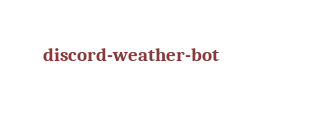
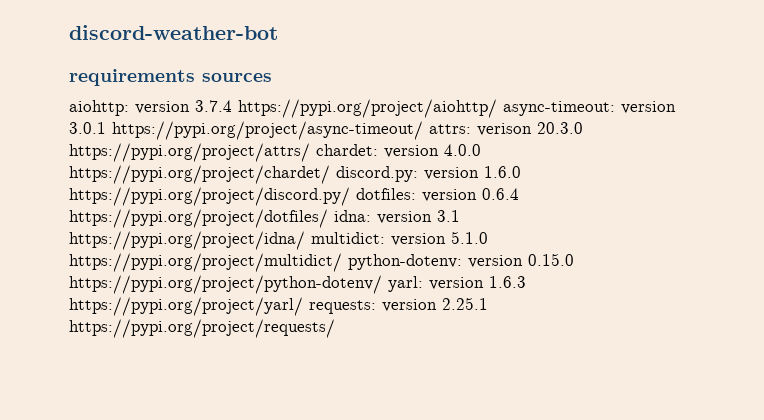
(219, 54) none -> [69,69,272,86] [69,99,676,118] [69,121,583,140] [69,143,481,162] [69,165,521,184] [69,187,519,206] [69,209,460,228] [69,231,488,250] [69,253,574,272] [69,275,526,294] [69,297,488,316] [69,319,335,338] // requirements sources // aiohttp: version 3.7.4 https://pypi.org/project/aiohttp/ async-timeout: version 3.0.1 https://pypi.org/project/async-timeout/ attrs: verison 20.3.0 https://pypi.org/project/attrs/ chardet: version 4.0.0 https://pypi.org/project/chardet/ discord.py: version 1.6.0 https://pypi.org/project/discord.py/ dotfiles: version 0.6.4 https://pypi.org/project/dotfiles/ idna: version 3.1 https://pypi.org/project/idna/ multidict: version 5.1.0 https://pypi.org/project/multidict/ python-dotenv: version 0.15.0 https://pypi.org/project/python-dotenv/ yarl: version 1.6.3 https://pypi.org/project/yarl/ requests: version 2.25.1 https://pypi.org/project/requests/

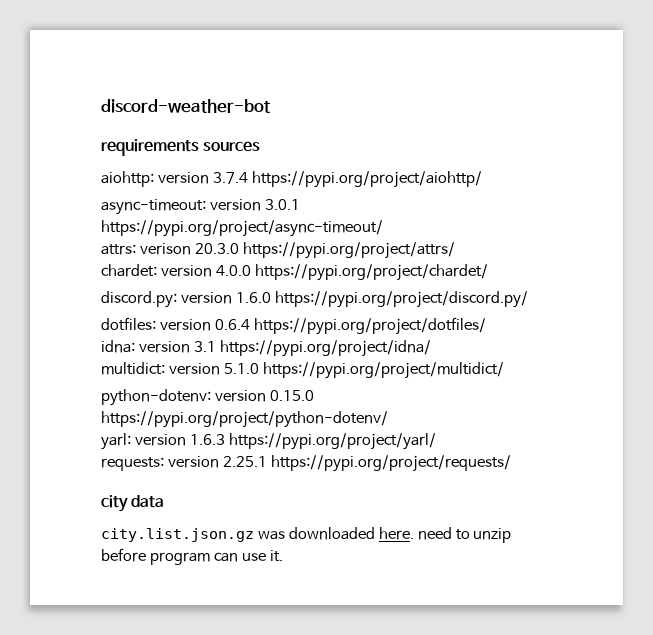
(497, 108) none -> (482, 179) //
(423, 130) none -> (383, 228) //
(310, 152) none -> (455, 250) //
(330, 174) none -> (488, 272) //
(350, 196) none -> (528, 299) //
(328, 218) none -> (486, 326) //
(305, 240) none -> (431, 348) //
(342, 262) none -> (504, 370) //
(382, 284) none -> (388, 419) //
(303, 306) none -> (436, 441) //
(335, 328) none -> [101,495,165,512] [101,527,512,543] [101,548,283,565] // city data // city.list.json.gz was downloaded here. need to unzip before program can use it.

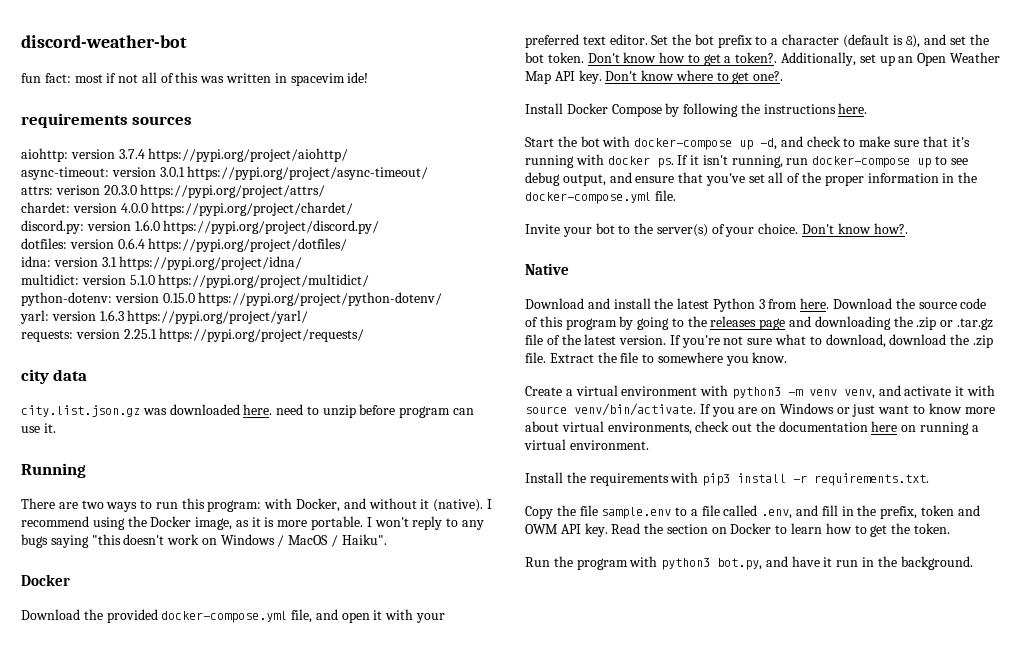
(271, 106) none -> [21,72,369,86] // fun fact: most if not all of this was written in spacevim ide!
(283, 556) none -> [21,463,86,478] [21,498,492,512] [21,516,484,530] [21,534,387,548] [21,574,70,586] [21,609,446,623] [525,34,989,48] [525,52,1000,66] [525,70,784,84] [525,103,868,117] [525,136,970,150] [525,154,968,168] [525,172,978,186] [525,190,676,204] [525,223,908,237] [525,263,569,275] [525,298,987,312] [525,316,993,330] [525,334,993,348] [525,352,788,366] [525,385,996,399] [525,403,995,417] [525,421,979,435] [524,439,649,450] [525,472,930,486] [525,505,980,519] [525,523,950,537] [525,556,973,570] // Running // There are two ways to run this program: with Docker, and without it (native). I recommend using the Docker image, as it is more portable. I won't reply to any bugs saying "this doesn't work on Windows / MacOS / Haiku". // Docker // Download the provided docker-compose.yml file, and open it with your preferred text editor. Set the bot prefix to a character (default is &), and set the bot token. Don't know how to get a token?. Additionally, set up an Open Weather Map API key. Don't know where to get one?. // Install Docker Compose by following the instructions here. // Start the bot with docker-compose up -d, and check to make sure that it's running with docker ps. If it isn't running, run docker-compose up to see debug output, and ensure that you've set all of the proper information in the docker-compose.yml file. // Invite your bot to the server(s) of your choice. Don't know how?. // Native // Download and install the latest Python 3 from here. Download the source code of this program by going to the releases page and downloading the .zip or .tar.gz file of the latest version. If you're not sure what to download, download the .zip file. Extract the file to somewhere you know. // Create a virtual environment with python3 -m venv venv, and activate it with source venv/bin/activate. If you are on Windows or just want to know more about virtual environments, check out the documentation here on running a virtual environment. // Install the requirements with pip3 install -r requirements.txt. // Copy the file sample.env to a file called .env, and fill in the prefix, token and OWM API key. Read the section on Docker to learn how to get the token. // Run the program with python3 bot.py, and have it run in the background.

